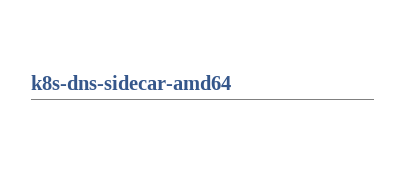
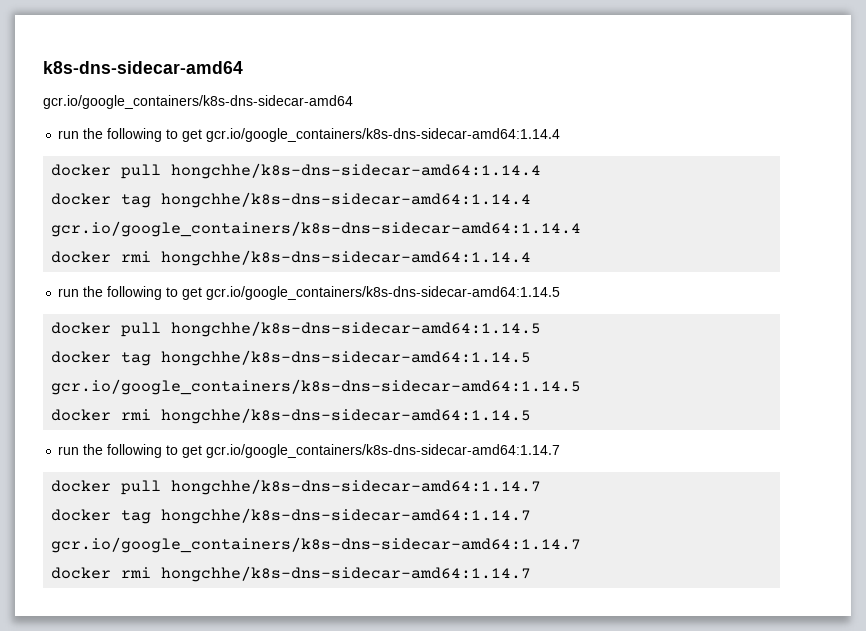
(231, 82) none -> [43,95,353,109] [58,128,561,142] [51,163,542,179] [51,192,532,208] [51,221,582,237] [51,250,532,266] [58,286,561,300] [51,321,542,337] [51,350,532,366] [51,379,582,395] [51,408,532,424] [58,444,561,458] [51,479,542,495] [51,508,532,524] [51,537,582,553] [51,566,532,582] // gcr.io/google_containers/k8s-dns-sidecar-amd64 // run the following to get gcr.io/google_containers/k8s-dns-sidecar-amd64:1.14.4 // docker pull hongchhe/k8s-dns-sidecar-amd64:1.14.4 // docker tag hongchhe/k8s-dns-sidecar-amd64:1.14.4 gcr.io/google_containers/k8s-dns-sidecar-amd64:1.14.4 // docker rmi hongchhe/k8s-dns-sidecar-amd64:1.14.4 // run the following to get gcr.io/google_containers/k8s-dns-sidecar-amd64:1.14.5 // docker pull hongchhe/k8s-dns-sidecar-amd64:1.14.5 // docker tag hongchhe/k8s-dns-sidecar-amd64:1.14.5 gcr.io/google_containers/k8s-dns-sidecar-amd64:1.14.5 // docker rmi hongchhe/k8s-dns-sidecar-amd64:1.14.5 // run the following to get gcr.io/google_containers/k8s-dns-sidecar-amd64:1.14.7 // docker pull hongchhe/k8s-dns-sidecar-amd64:1.14.7 // docker tag hongchhe/k8s-dns-sidecar-amd64:1.14.7 gcr.io/google_containers/k8s-dns-sidecar-amd64:1.14.7 // docker rmi hongchhe/k8s-dns-sidecar-amd64:1.14.7

